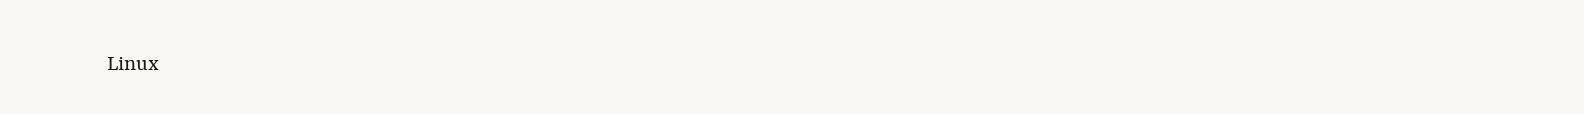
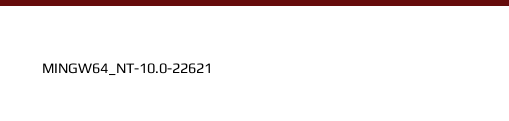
[107,57,159,70] Linux -> [42,63,212,76] MINGW64_NT-10.0-22621

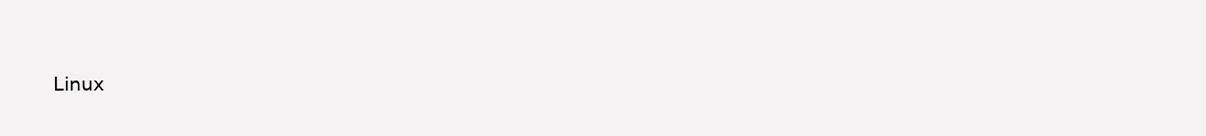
[42,63,212,76] MINGW64_NT-10.0-22621 -> [53,76,105,91] Linux

